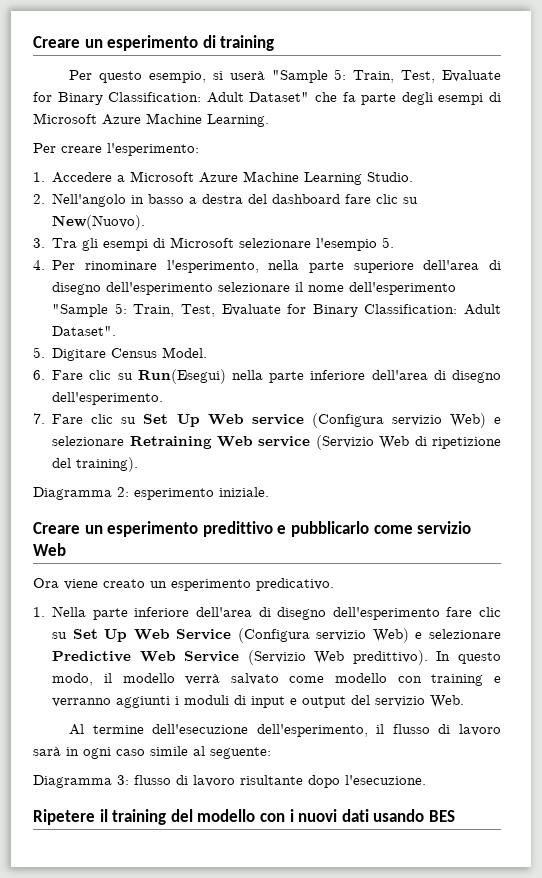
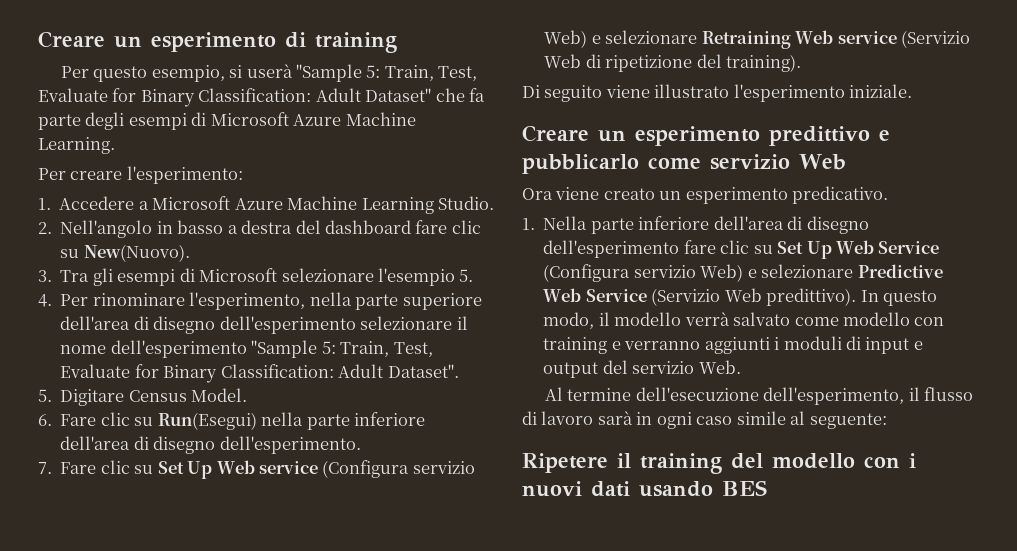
[33,487,214,500] Diagramma 2: esperimento -> [522,84,845,102] Di seguito viene illustrato l'esperimento
[33,775,426,788] // Diagramma 3: flusso di lavoro risultante dopo l'esecuzione. -> (887, 421) none

